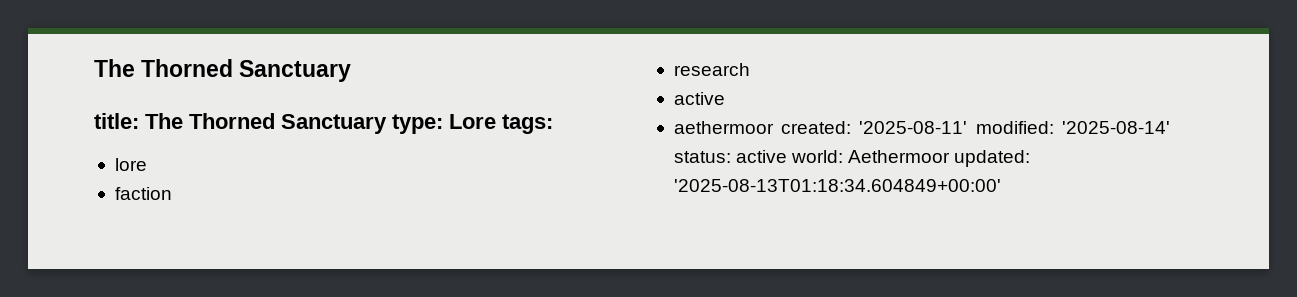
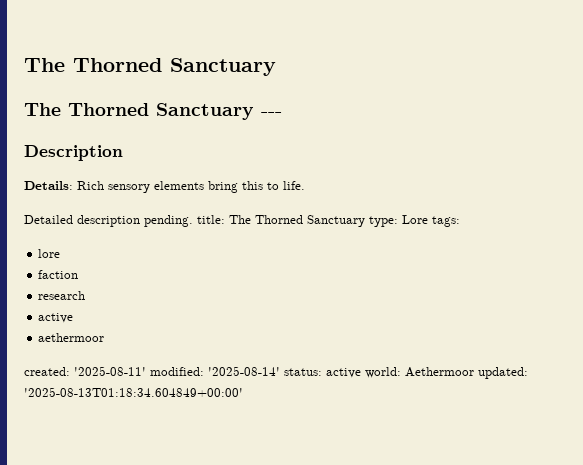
(352, 71) none -> [24,103,282,120] [24,145,123,161] [24,181,305,193] [24,215,193,227] The Thorned Sanctuary --- // Description // Details: Rich sensory elements bring this to life. // Detailed description pending.
(774, 127) none -> (105, 337) //

